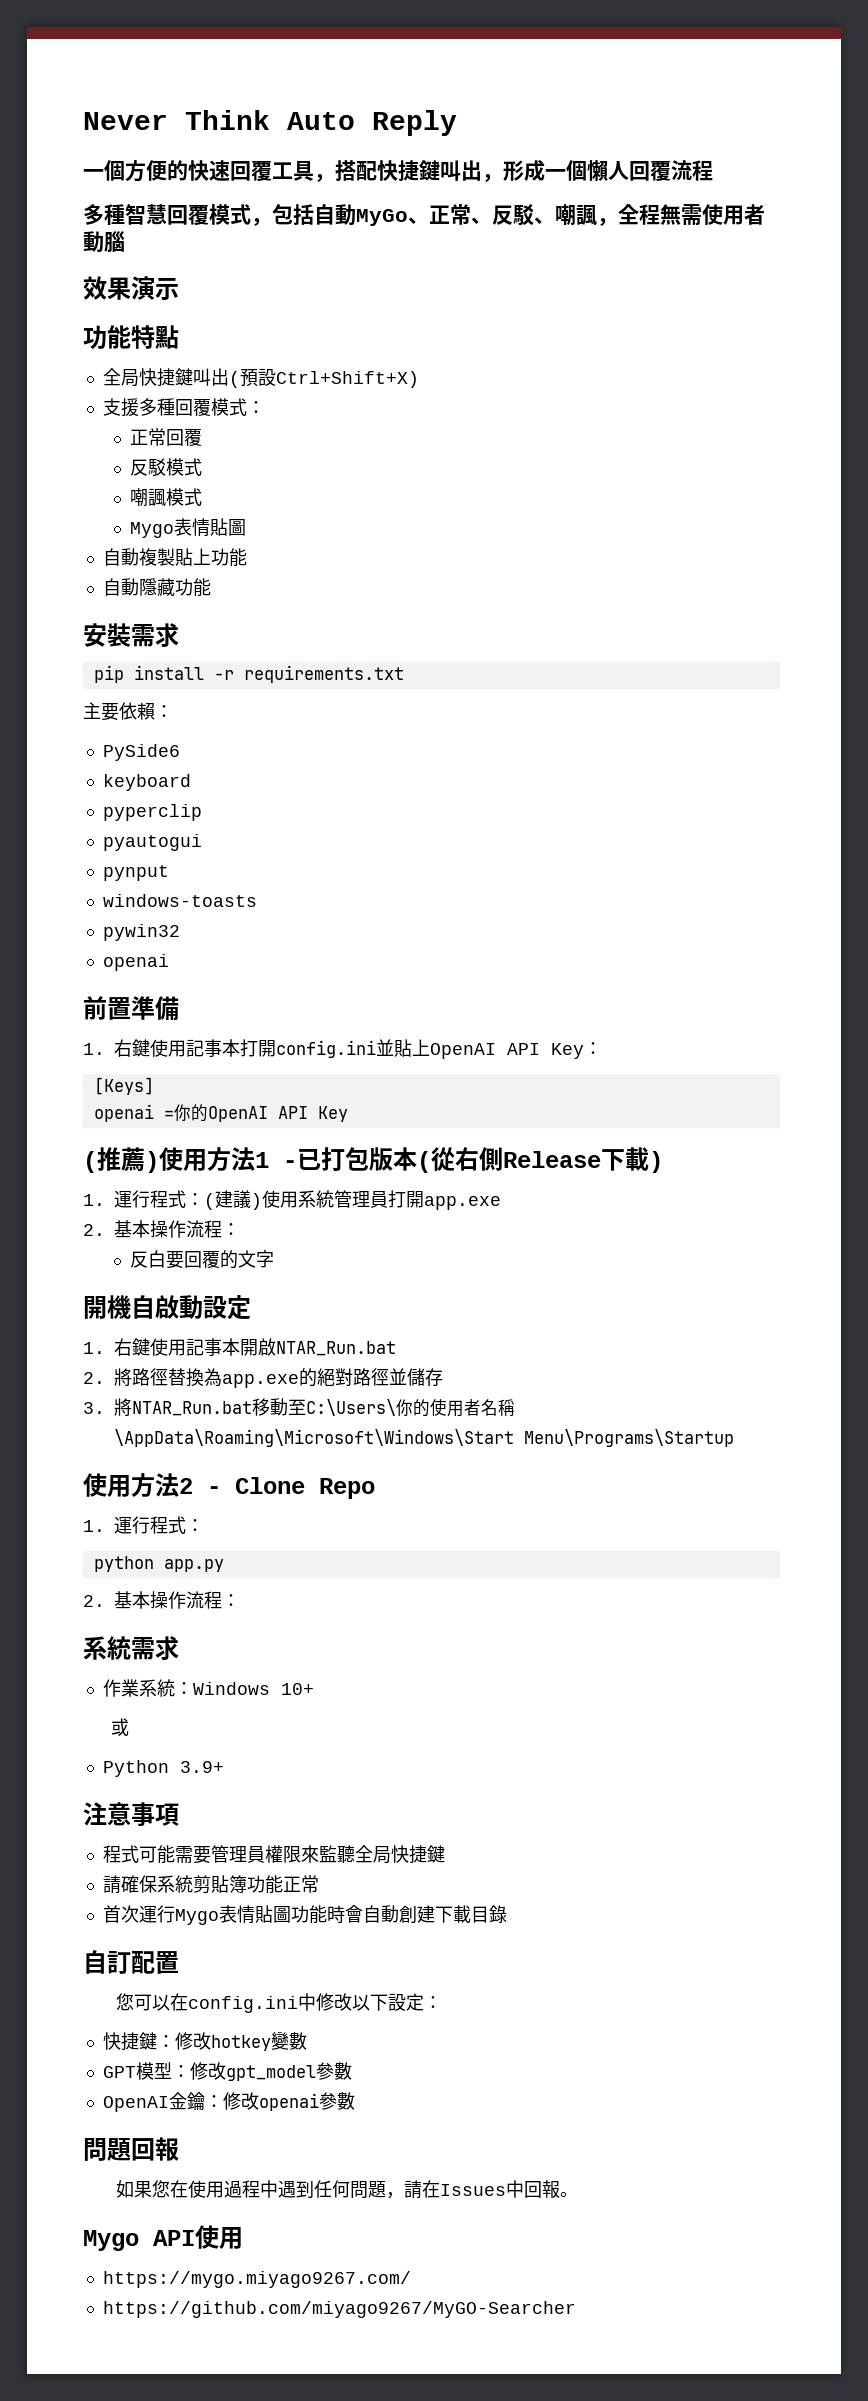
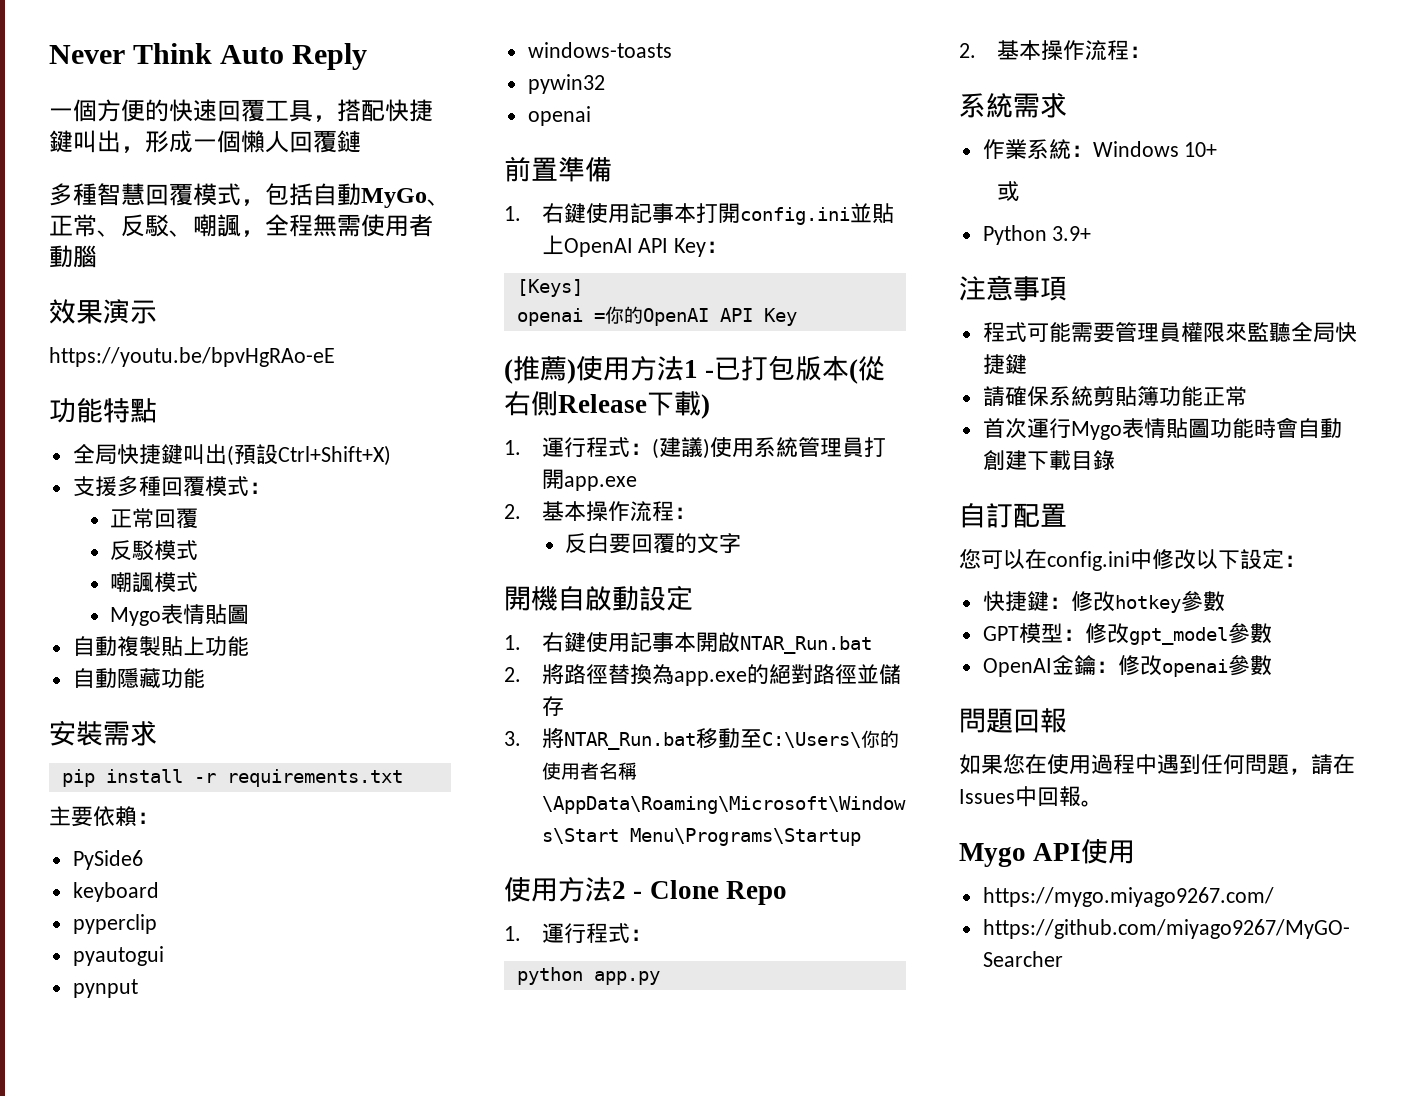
[671,160,713,181] 流程 -> [337,130,361,152] 鏈
(179, 289) none -> [49,347,335,367] // https://youtu.be/bpvHgRAo-eE
[270,2031,289,2050] 變 -> [1180,590,1203,612] 參

